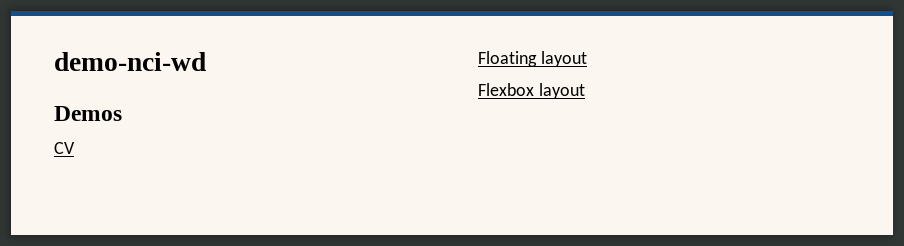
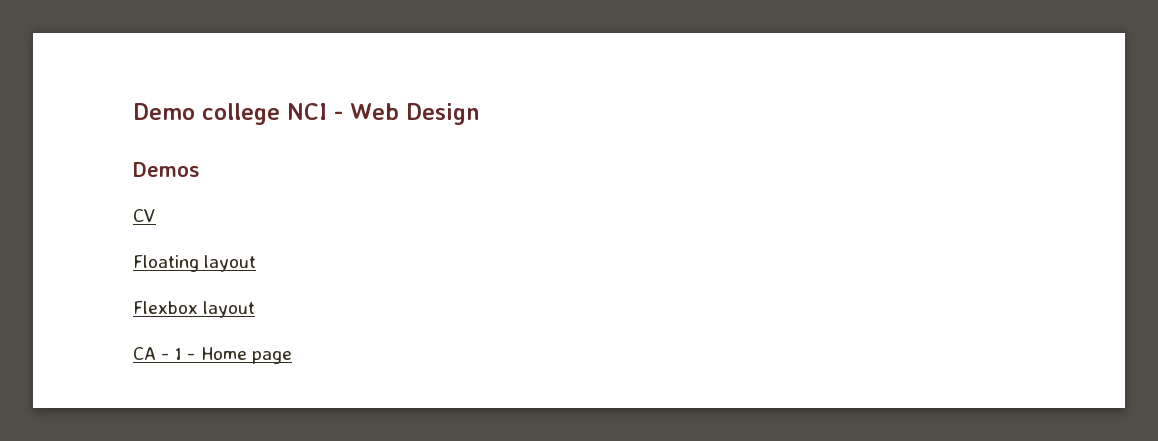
[54,52,206,71] demo-nci-wd -> [133,103,480,125] Demo college NCI - Web Design
(585, 91) none -> [133,347,292,364] // CA - 1 - Home page

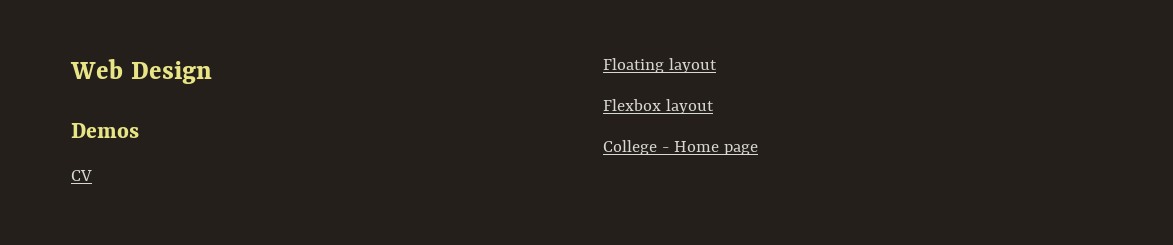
[133,103,343,125] Demo college NCI - -> (70, 69) none
[133,347,183,360] CA - 1 -> [603,140,657,155] College

